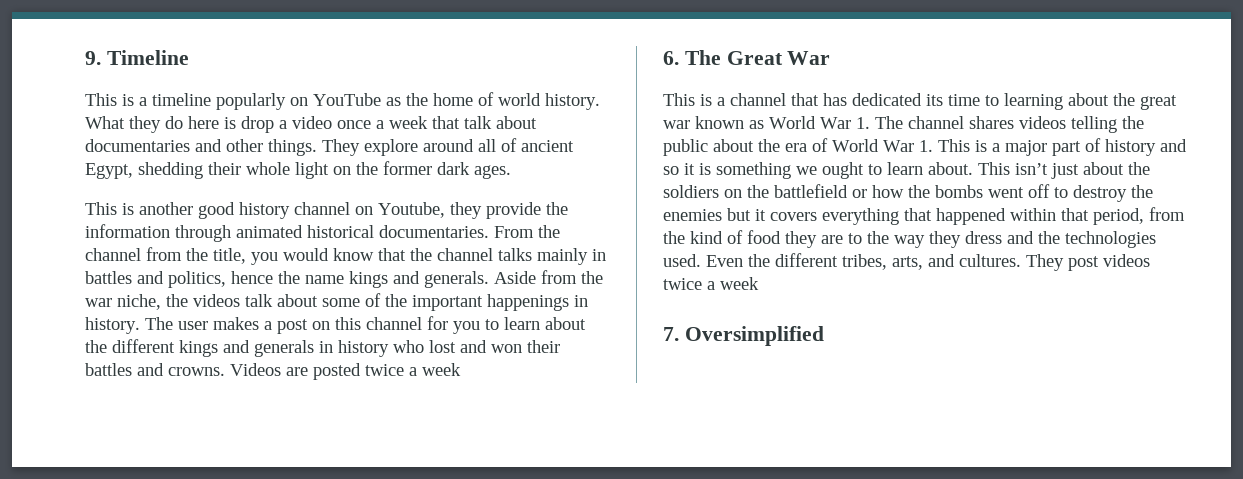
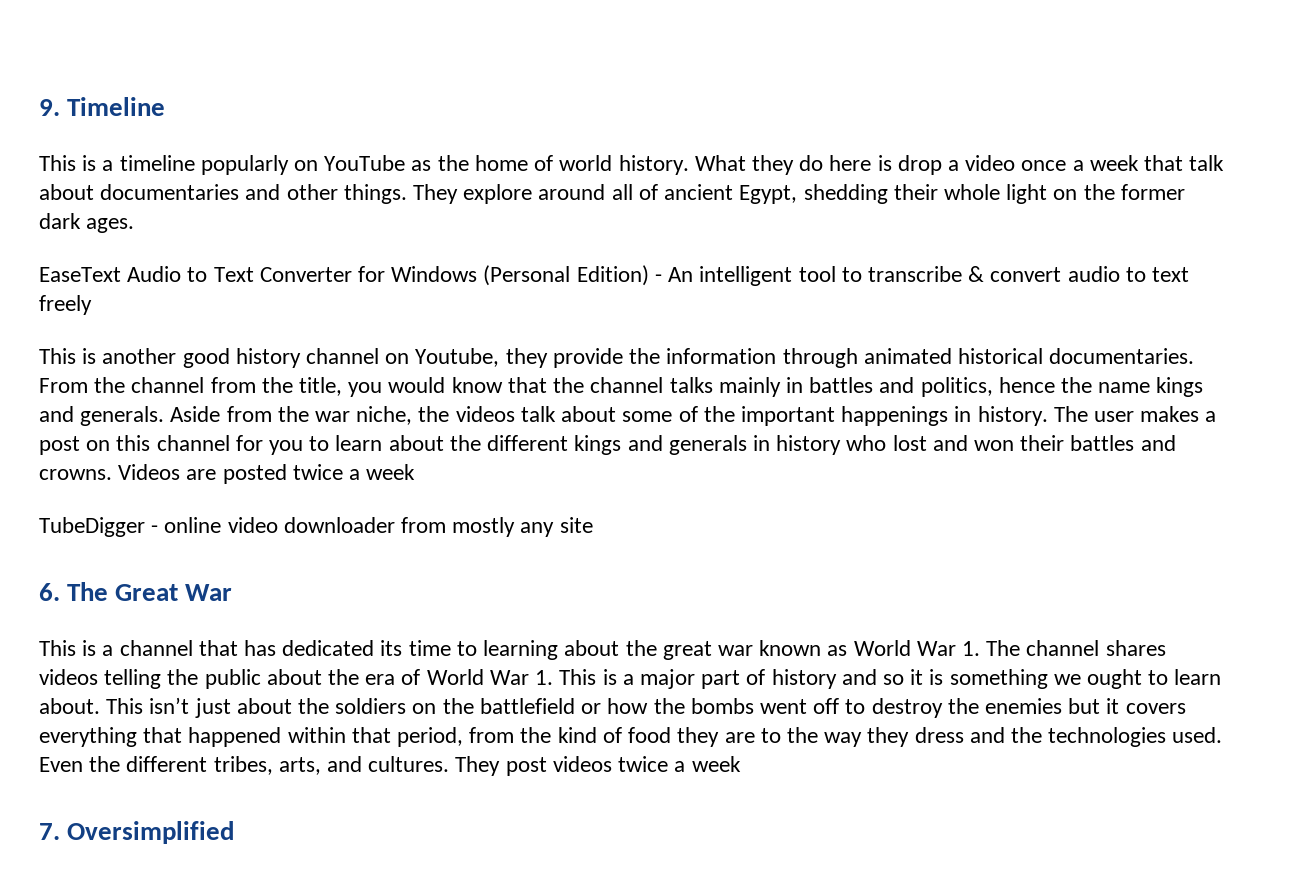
(511, 172) none -> [39,265,1189,286] [39,295,92,315] // EaseText Audio to Text Converter for Windows (Personal Edition) - An intelligent tool to transcribe & convert audio to text freely
(461, 369) none -> [39,517,593,537] // TubeDigger - online video downloader from mostly any site

